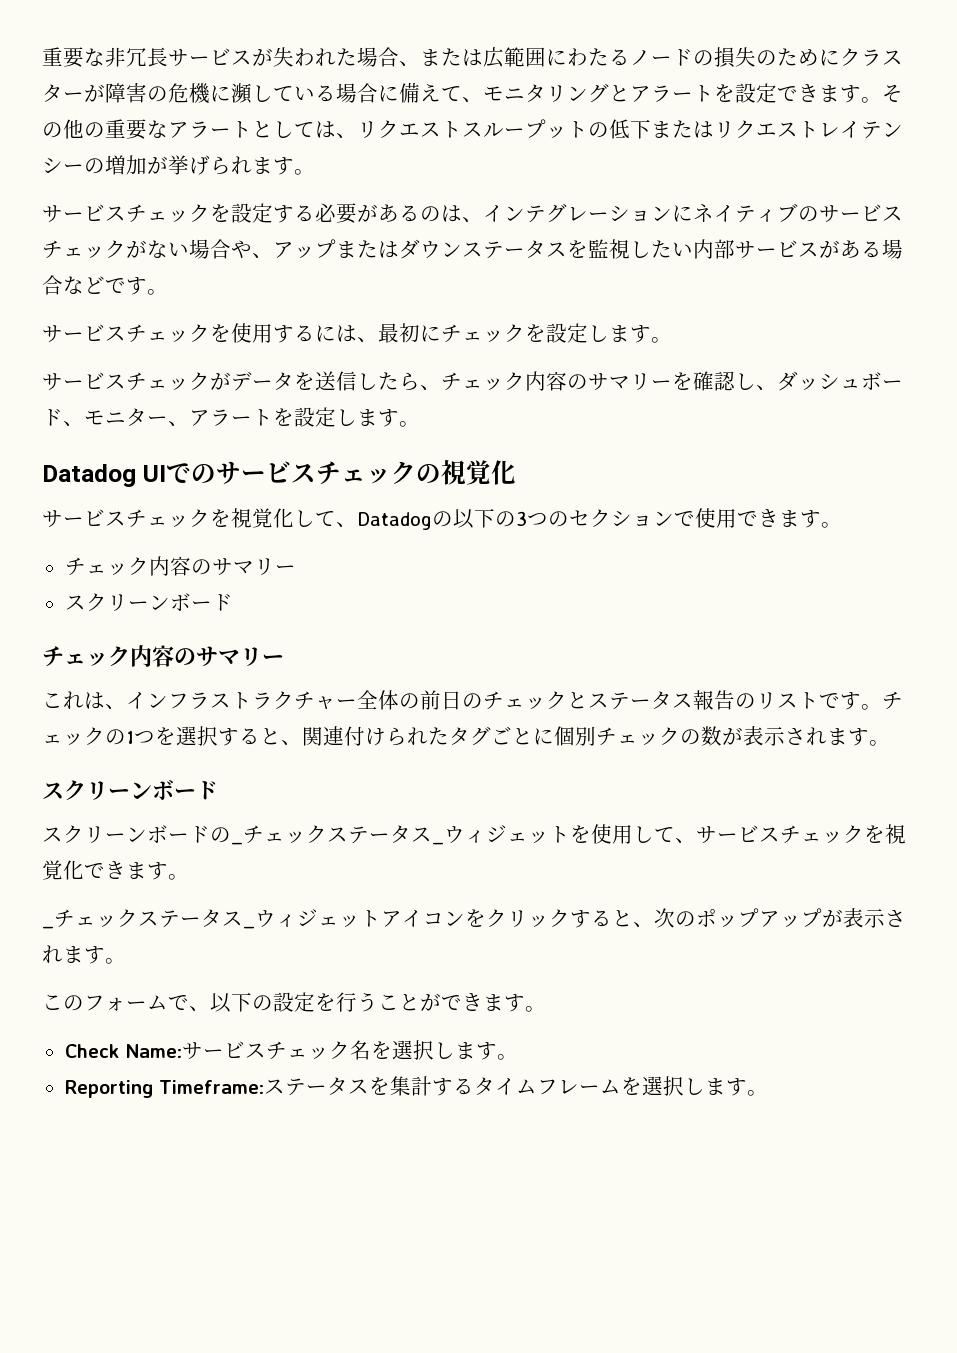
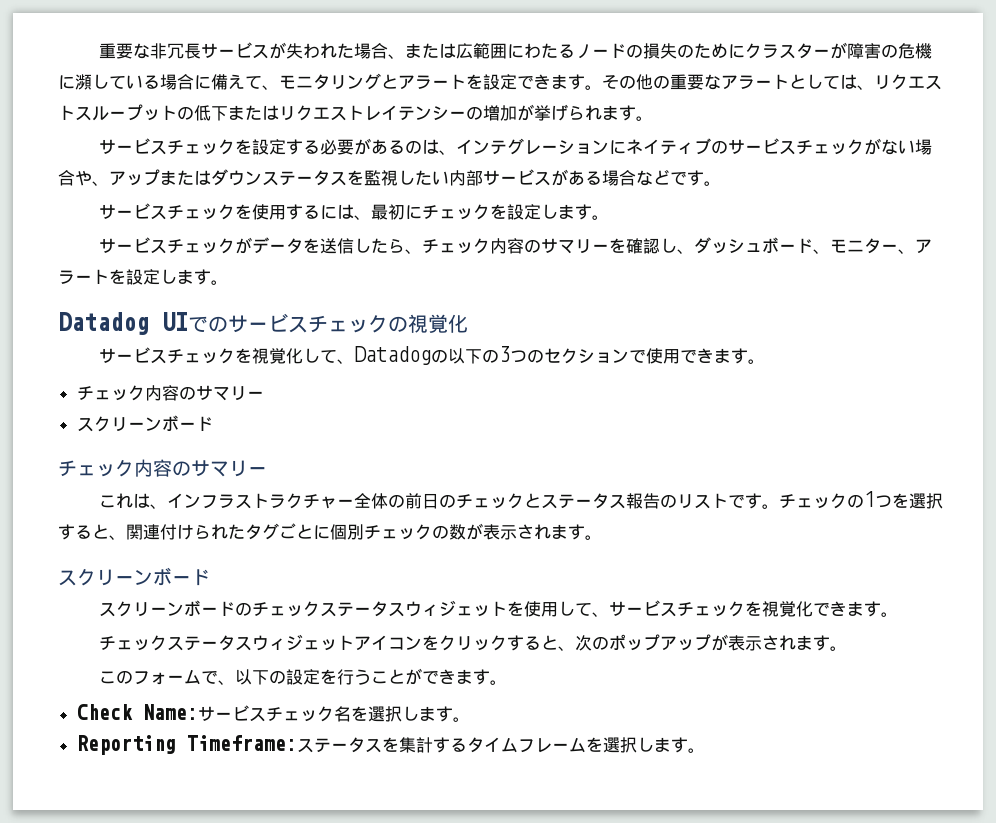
[231,825,432,845] [432,842,444,845] _チェックステータス_ -> [252,601,406,617] チェックステータス
[42,909,243,929] [243,926,255,929] _チェックステータス_ -> [99,635,253,651] チェックステータス

